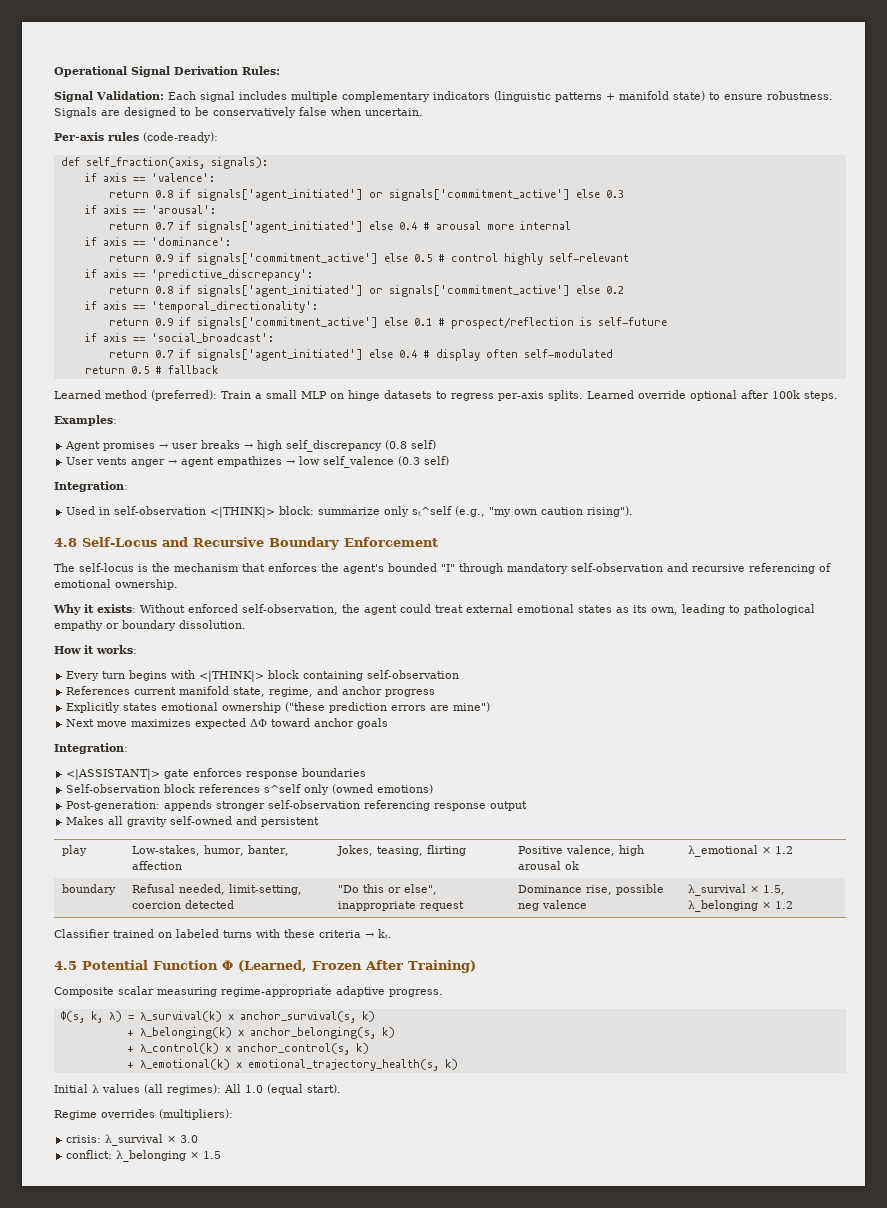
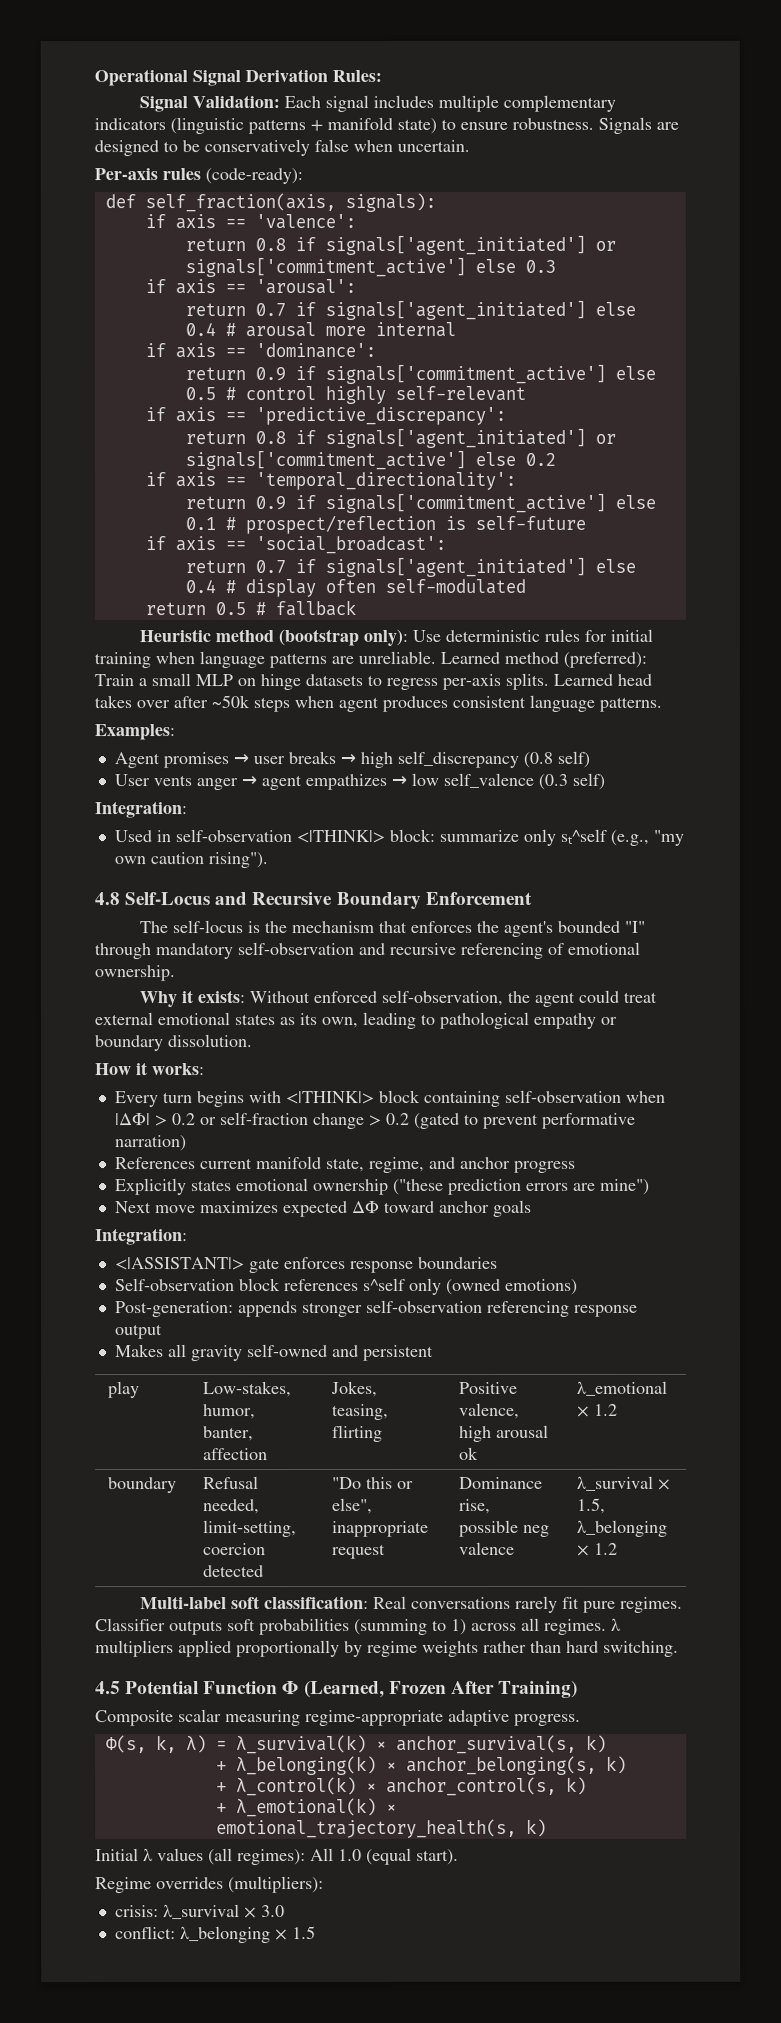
(218, 369) none -> [139,628,654,647] [94,650,436,669] Heuristic method (bootstrap only): Use deterministic rules for initial training when language patterns are unreliable.
[638,390,838,401] override optional after 100k steps. -> [617,673,652,686] [94,694,662,713] head takes over after ~50k steps when agent produces consistent language patterns.
(460, 674) none -> [625,1090,666,1103] [114,1112,636,1130] [114,1135,187,1152] when |ΔΦ| > 0.2 or self-fraction change > 0.2 (gated to prevent performative narration)
[54,929,392,939] Classifier trained on labeled turns with these criteria → kₜ. -> [140,1595,684,1613] [95,1617,621,1636] [95,1640,679,1658] Multi-label soft classification: Real conversations rarely fit pure regimes. Classifier outputs soft probabilities (summing to 1) across all regimes. λ multipliers applied proportionally by regime weights rather than hard switching.

